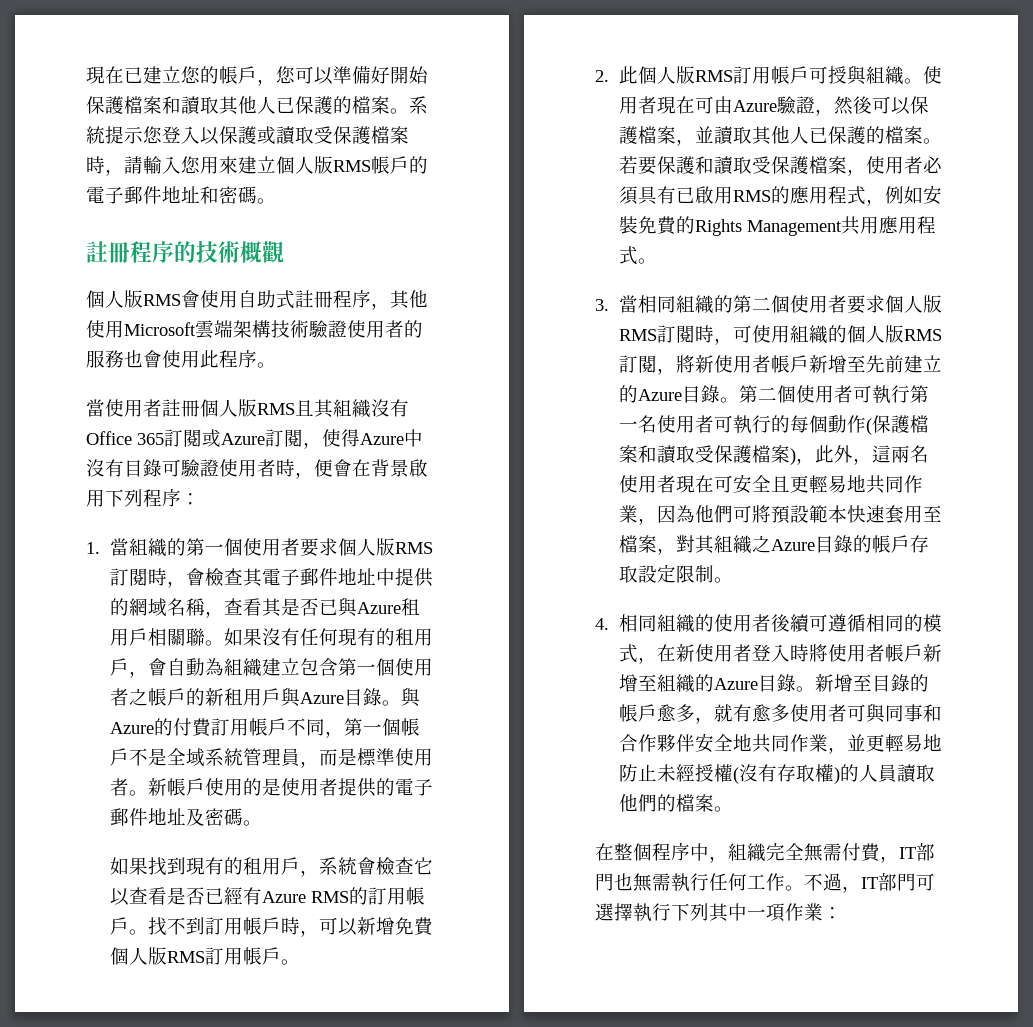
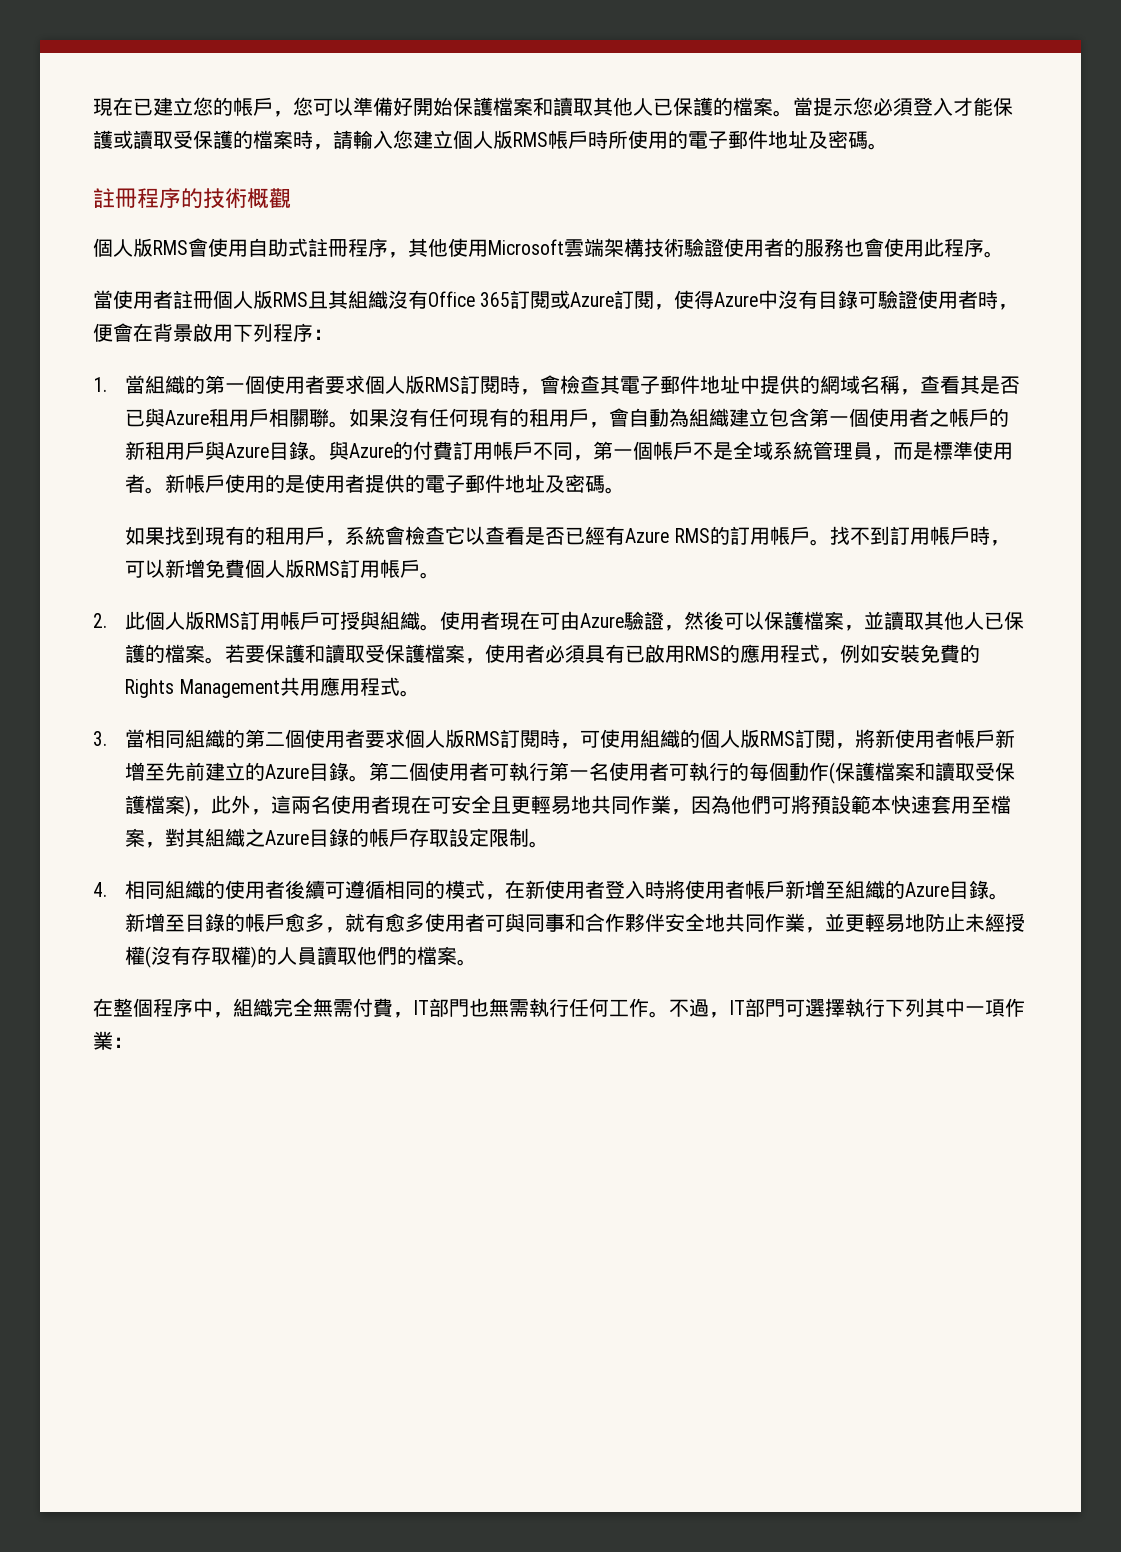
[409,96,428,114] [86,126,219,145] 系統提示您登入以 -> [793,97,993,116] 當提示您必須登入才能
(371, 135) none -> [233,130,253,149] 的
[200,156,238,174] 用來 -> (413, 139) none
[409,156,428,174] [86,186,219,204] 的電子郵件地址和 -> [588,130,828,149] 時所使用的電子郵件地址及

